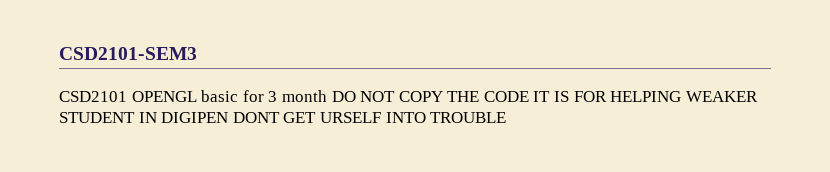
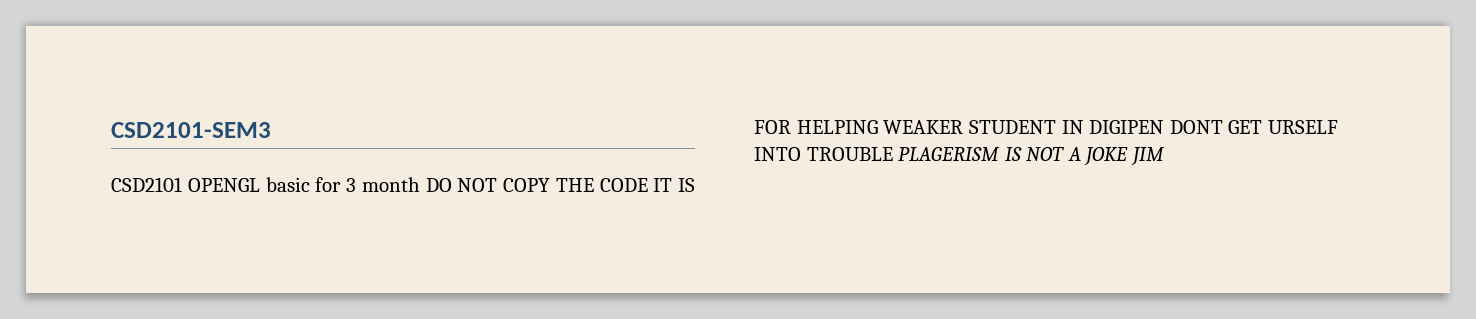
(507, 117) none -> [898,147,1165,166] PLAGERISM IS NOT A JOKE JIM

